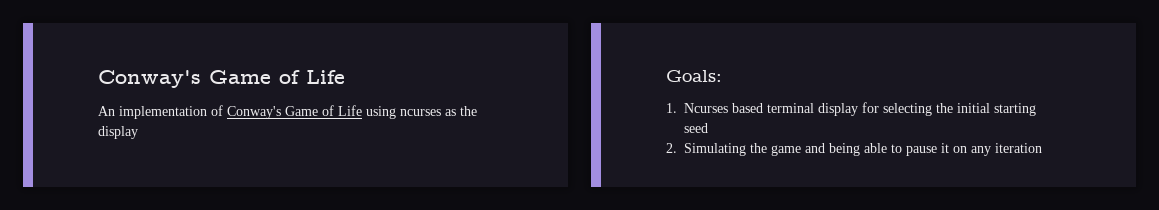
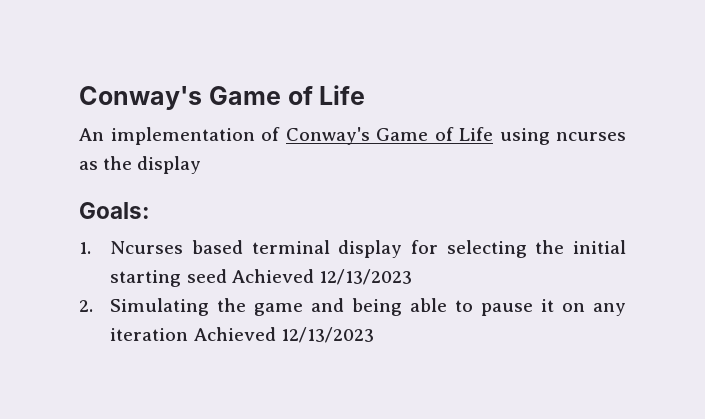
(708, 128) none -> [231,269,412,285] Achieved 12/13/2023
(1042, 148) none -> [193,327,374,343] Achieved 12/13/2023

